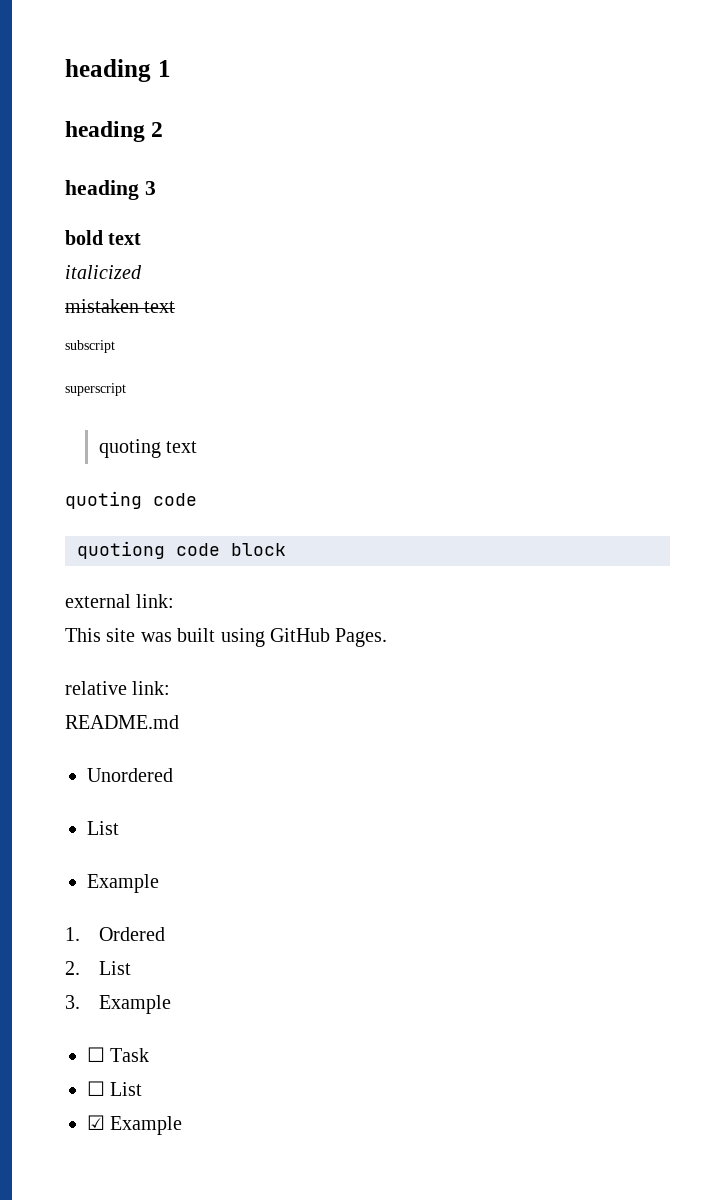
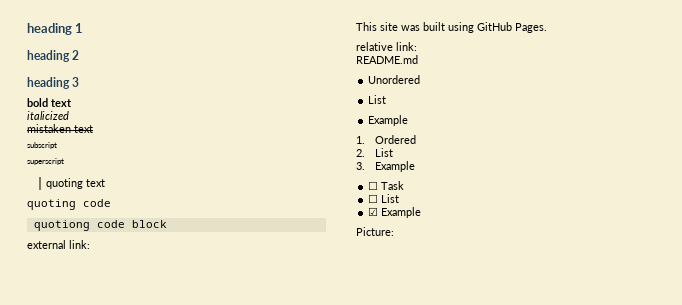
(183, 1125) none -> [356,227,394,236] // Picture:

